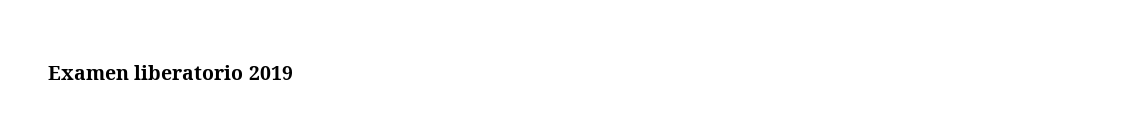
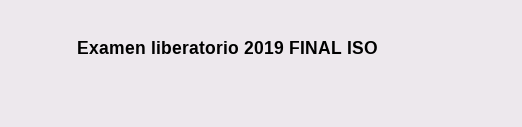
(293, 73) none -> [289,41,378,54] FINAL ISO

